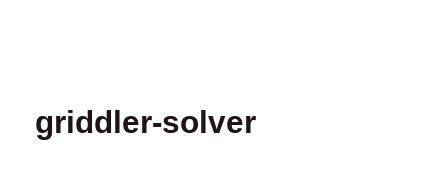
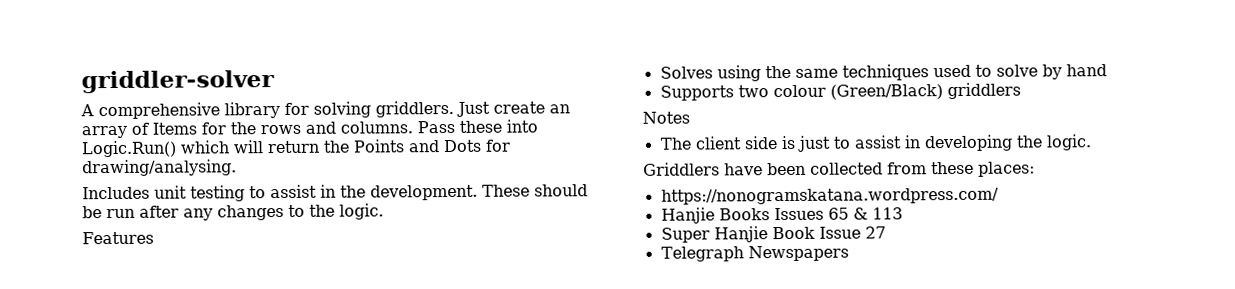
(256, 125) none -> [80,100,570,120] [81,119,538,139] [81,139,511,158] [82,159,237,177] [82,184,588,202] [82,203,384,221] [82,231,154,245] [659,64,1107,82] [659,82,1021,101] [642,111,690,124] [659,134,1092,152] [643,161,1035,177] [660,187,999,205] [660,207,903,224] [660,226,886,243] [660,245,849,262] // A comprehensive library for solving griddlers. Just create an array of Items for the rows and columns. Pass these into Logic.Run() which will return the Points and Dots for drawing/analysing. // Includes unit testing to assist in the development. These should be run after any changes to the logic. // Features // Solves using the same techniques used to solve by hand // Supports two colour (Green/Black) griddlers // Notes // The client side is just to assist in developing the logic. // Griddlers have been collected from these places: // https://nonogramskatana.wordpress.com/ // Hanjie Books Issues 65 & 113 // Super Hanjie Book Issue 27 // Telegraph Newspapers

